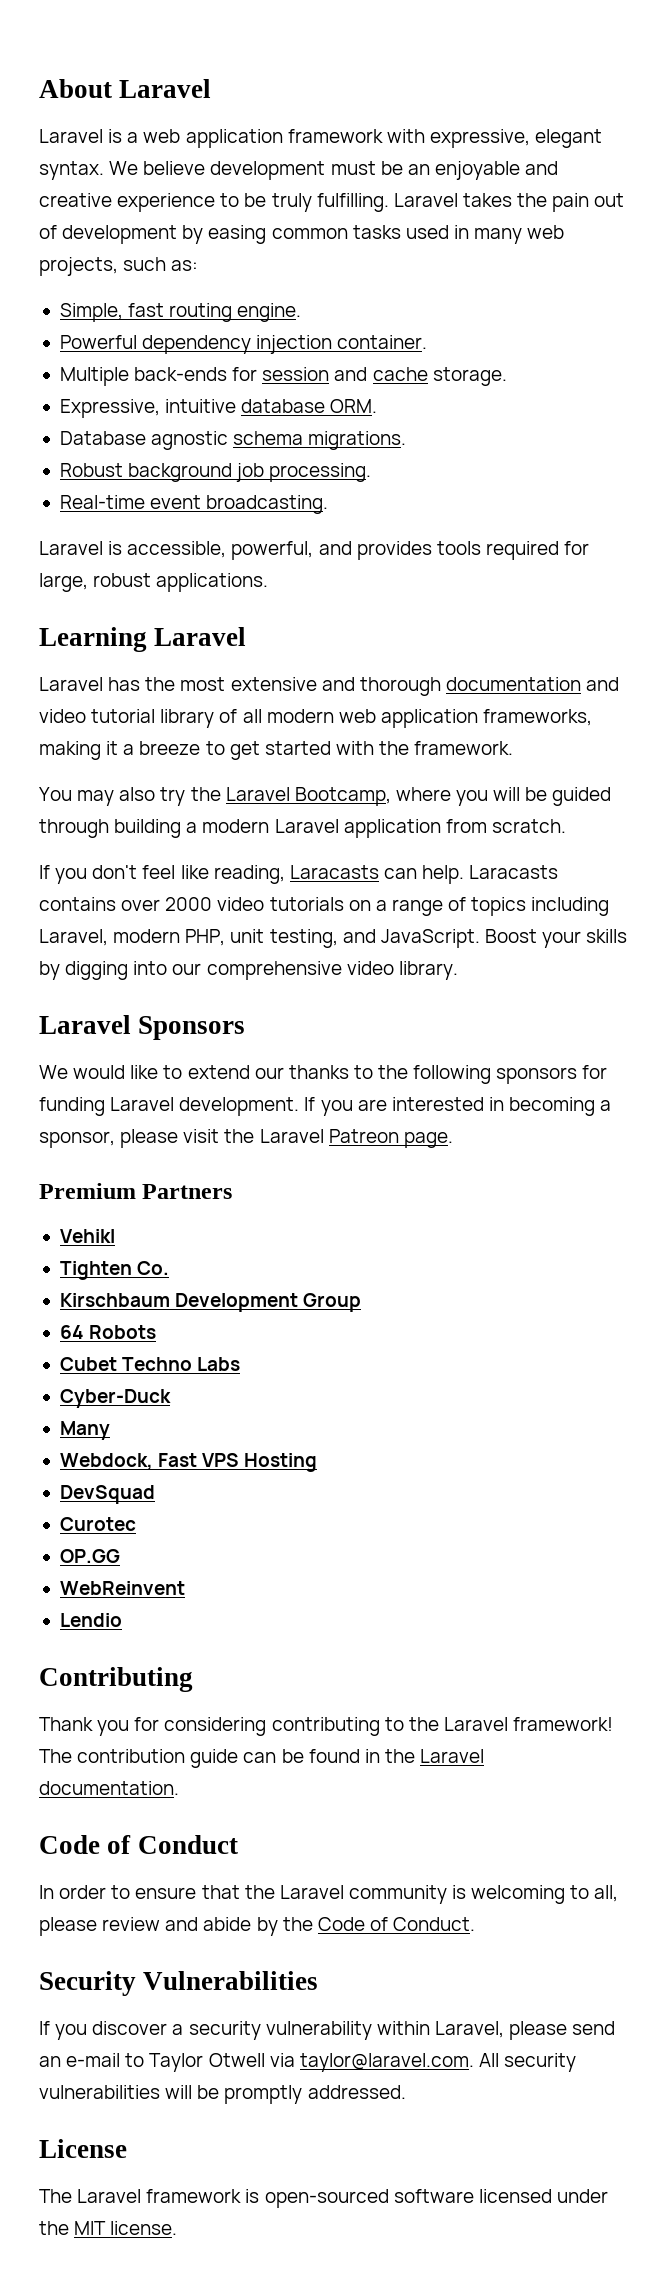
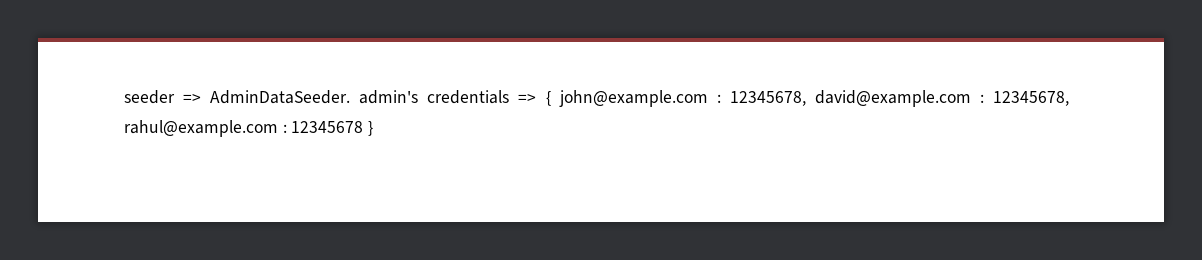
[39,79,212,98] [39,129,603,148] [39,161,559,180] [39,193,625,212] [39,225,565,244] [39,257,199,276] [59,303,302,322] [59,335,428,354] [59,367,507,386] [59,399,378,418] [59,431,407,450] [59,463,372,482] [59,495,329,514] [39,541,590,560] [39,573,269,592] [39,627,247,652] [39,677,620,696] [39,709,593,728] [39,741,514,760] [39,787,612,806] [39,819,566,838] [39,865,559,884] [39,897,610,916] [39,929,628,948] [39,961,458,980] [39,1015,246,1040] [39,1065,608,1084] [39,1097,612,1116] [39,1129,453,1148] [39,1183,233,1199] [59,1229,115,1243] [59,1261,170,1280] [59,1293,362,1312] [59,1325,157,1339] [59,1357,241,1371] [59,1389,171,1408] [59,1421,110,1440] [59,1453,318,1472] [59,1485,155,1504] [59,1517,136,1531] [59,1549,120,1563] [59,1581,185,1595] [59,1613,122,1627] [39,1667,193,1692] [39,1717,614,1736] [39,1749,485,1768] [39,1781,179,1795] [39,1835,238,1854] [39,1885,619,1904] [39,1917,476,1936] [39,1971,319,1996] [39,2021,616,2040] [39,2053,577,2072] [39,2085,406,2104] [39,2139,127,2158] [39,2189,608,2208] [39,2221,178,2235] About Laravel // Laravel is a web application framework with expressive, elegant syntax. We believe development must be an enjoyable and creative experience to be truly fulfilling. Laravel takes the pain out of development by easing common tasks used in many web projects, such as: // Simple, fast routing engine. // Powerful dependency injection container. // Multiple back-ends for session and cache storage. // Expressive, intuitive database ORM. // Database agnostic schema migrations. // Robust background job processing. // Real-time event broadcasting. // Laravel is accessible, powerful, and provides tools required for large, robust applications. // Learning Laravel // Laravel has the most extensive and thorough documentation and video tutorial library of all modern web application frameworks, making it a breeze to get started with the framework. // You may also try the Laravel Bootcamp, where you will be guided through building a modern Laravel application from scratch. // If you don't feel like reading, Laracasts can help. Laracasts contains over 2000 video tutorials on a range of topics including Laravel, modern PHP, unit testing, and JavaScript. Boost your skills by digging into our comprehensive video library. // Laravel Sponsors // We would like to extend our thanks to the following sponsors for funding Laravel development. If you are interested in becoming a sponsor, please visit the Laravel Patreon page. // Premium Partners // Vehikl // Tighten Co. // Kirschbaum Development Group // 64 Robots // Cubet Techno Labs // Cyber-Duck // Many // Webdock, Fast VPS Hosting // DevSquad // Curotec // OP.GG // WebReinvent // Lendio // Contributing // Thank you for considering contributing to the Laravel framework! The contribution guide can be found in the Laravel documentation. // Code of Conduct // In order to ensure that the Laravel community is welcoming to all, please review and abide by the Code of Conduct. // Security Vulnerabilities // If you discover a security vulnerability within Laravel, please send an e-mail to Taylor Otwell via taylor@laravel.com. All security vulnerabilities will be promptly addressed. // License // The Laravel framework is open-sourced software licensed under the MIT license. -> [124,90,1069,107] [124,120,374,137] seeder => AdminDataSeeder. admin's credentials => { john@example.com : 12345678, david@example.com : 12345678, rahul@example.com : 12345678 }

